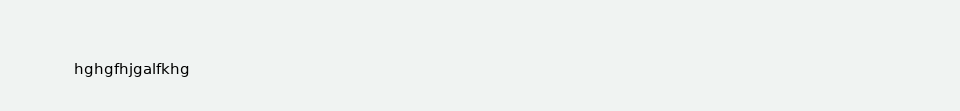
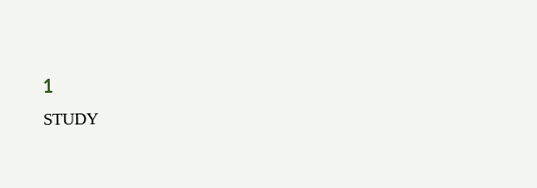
[74,63,190,77] hghgfhjgalfkhg -> [42,78,53,93] [43,113,99,125] 1 // STUDY

